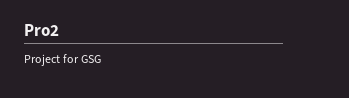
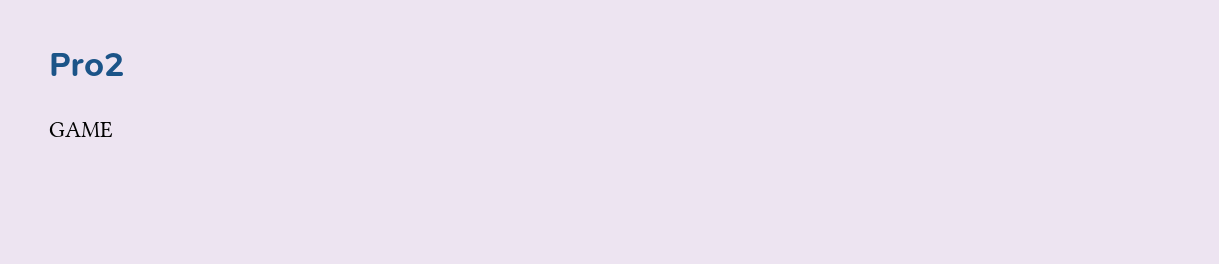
[24,54,102,66] Project for GSG -> [49,121,113,138] GAME

